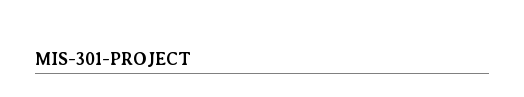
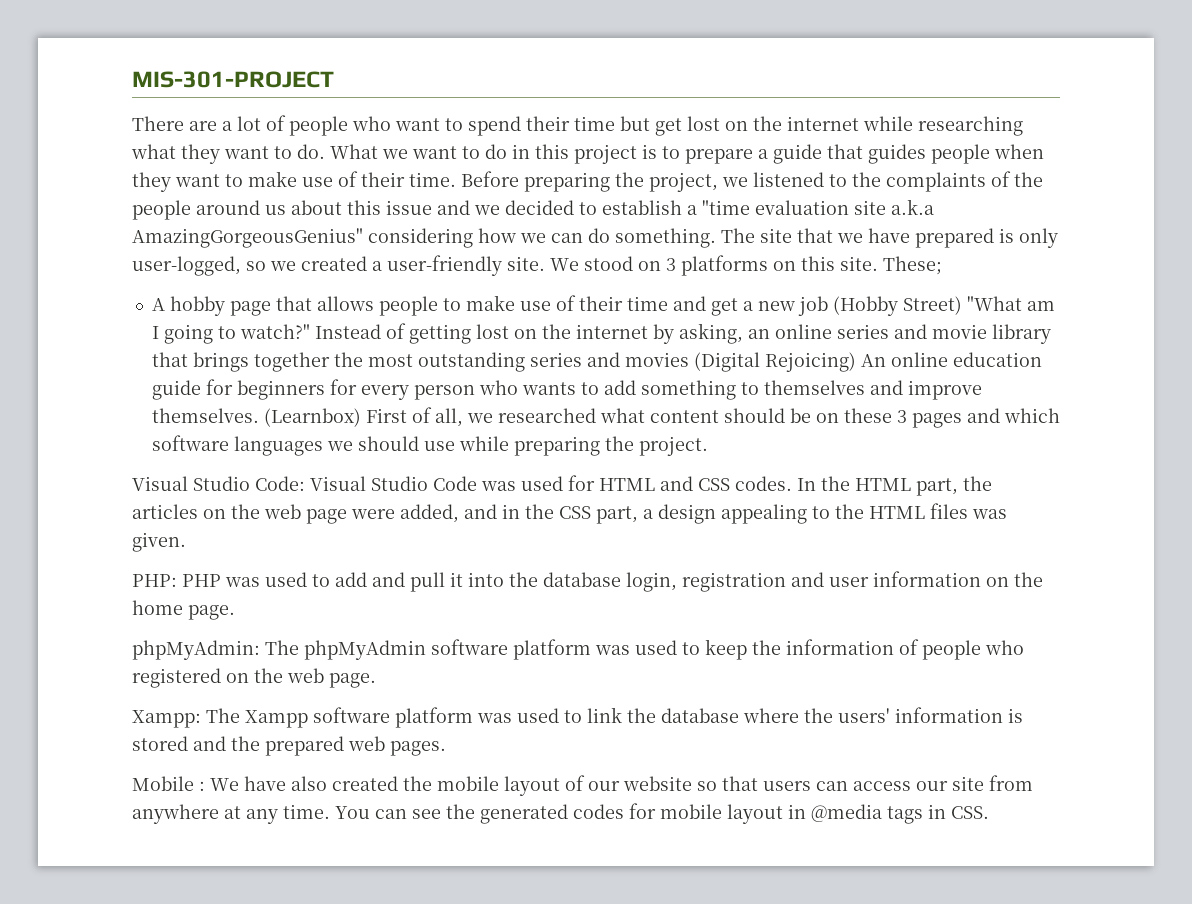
(191, 59) none -> [132,115,1023,136] [131,144,1044,164] [132,171,1043,192] [132,199,934,220] [132,228,1058,248] [132,255,942,276] [151,295,1055,316] [151,323,1051,344] [151,352,1042,372] [151,379,982,400] [151,407,1060,428] [151,435,708,456] [132,475,992,496] [132,503,1007,524] [132,532,186,552] [132,571,1043,592] [132,600,235,620] [132,639,1024,660] [132,668,376,688] [132,707,1023,728] [132,736,446,756] [132,775,1033,796] [132,803,989,824] // There are a lot of people who want to spend their time but get lost on the internet while researching what they want to do. What we want to do in this project is to prepare a guide that guides people when they want to make use of their time. Before preparing the project, we listened to the complaints of the people around us about this issue and we decided to establish a "time evaluation site a.k.a AmazingGorgeousGenius" considering how we can do something. The site that we have prepared is only user-logged, so we created a user-friendly site. We stood on 3 platforms on this site. These; // A hobby page that allows people to make use of their time and get a new job (Hobby Street) "What am I going to watch?" Instead of getting lost on the internet by asking, an online series and movie library that brings together the most outstanding series and movies (Digital Rejoicing) An online education guide for beginners for every person who wants to add something to themselves and improve themselves. (Learnbox) First of all, we researched what content should be on these 3 pages and which software languages we should use while preparing the project. // Visual Studio Code: Visual Studio Code was used for HTML and CSS codes. In the HTML part, the articles on the web page were added, and in the CSS part, a design appealing to the HTML files was given. // PHP: PHP was used to add and pull it into the database login, registration and user information on the home page. // phpMyAdmin: The phpMyAdmin software platform was used to keep the information of people who registered on the web page. // Xampp: The Xampp software platform was used to link the database where the users' information is stored and the prepared web pages. // Mobile : We have also created the mobile layout of our website so that users can access our site from anywhere at any time. You can see the generated codes for mobile layout in @media tags in CSS.

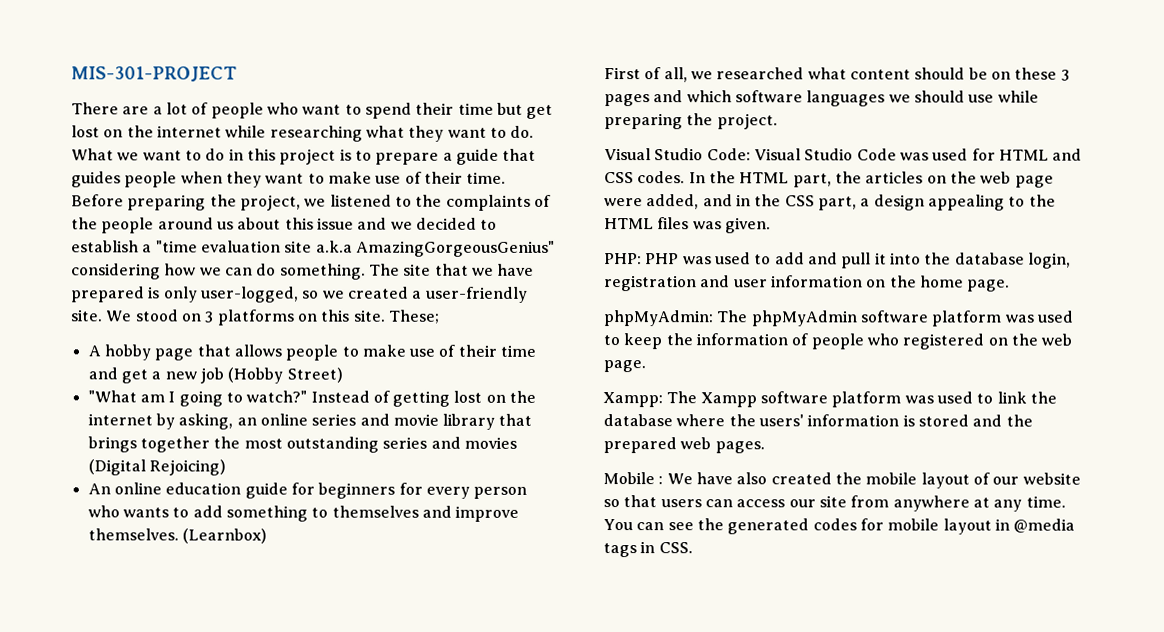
(962, 305) none -> (343, 375) //
(856, 362) none -> (226, 467) //
(361, 417) none -> (267, 536) //

